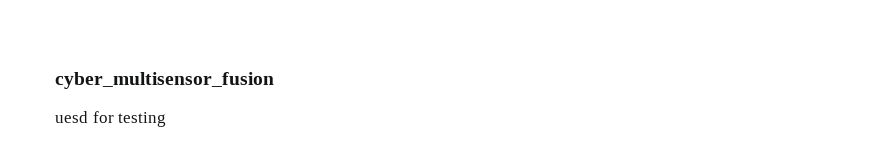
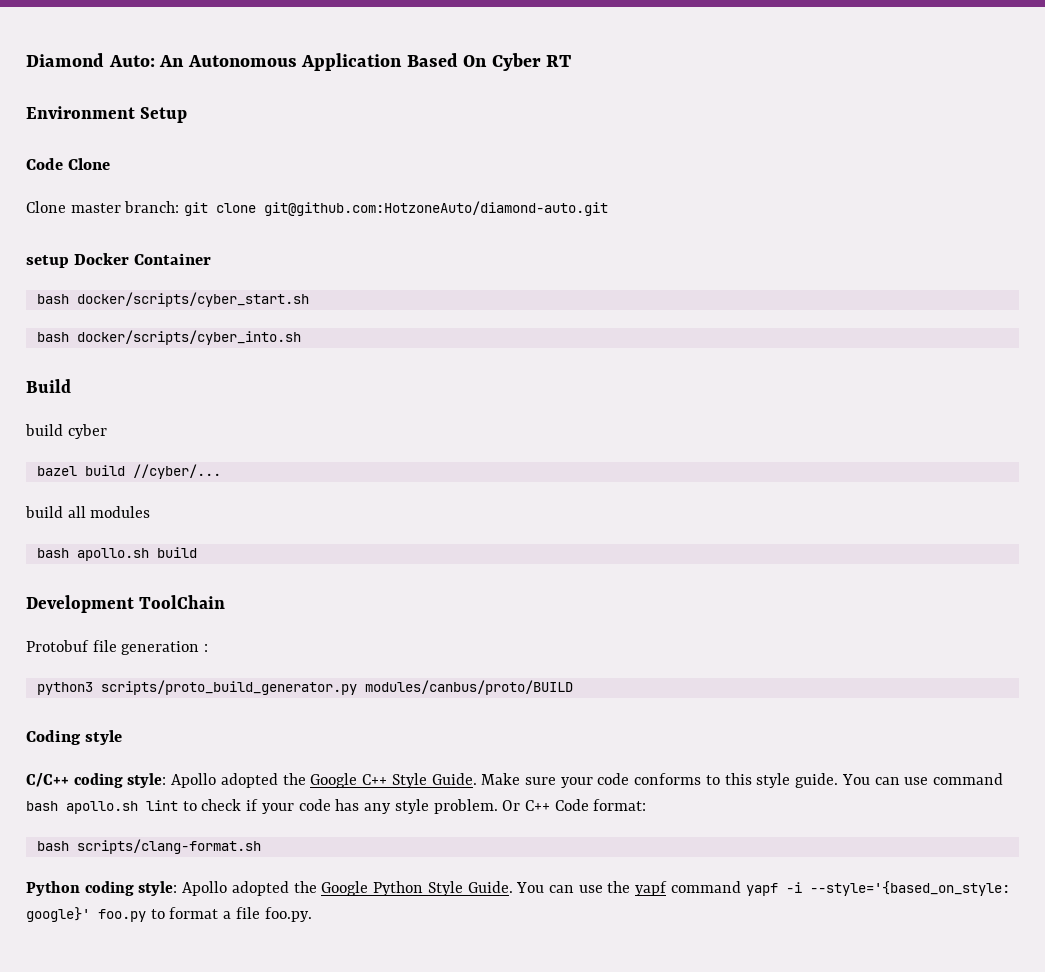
[55,72,274,89] [55,111,167,127] cyber_multisensor_fusion // uesd for testing -> [26,53,572,71] [26,106,188,123] [26,158,110,170] [26,201,609,216] [26,253,211,268] [36,292,309,307] [36,330,301,345] [26,379,71,393] [25,424,107,439] [36,464,221,479] [25,506,151,518] [36,547,197,561] [26,595,226,613] [26,640,209,655] [36,680,573,695] [26,730,122,745] [26,773,1003,788] [26,799,647,814] [36,839,261,854] [26,881,1010,896] [26,907,312,922] Diamond Auto: An Autonomous Application Based On Cyber RT // Environment Setup // Code Clone // Clone master branch: git clone git@github.com:HotzoneAuto/diamond-auto.git // setup Docker Container // bash docker/scripts/cyber_start.sh // bash docker/scripts/cyber_into.sh // Build // build cyber // bazel build //cyber/... // build all modules // bash apollo.sh build // Development ToolChain // Protobuf file generation : // python3 scripts/proto_build_generator.py modules/canbus/proto/BUILD // Coding style // C/C++ coding style: Apollo adopted the Google C++ Style Guide. Make sure your code conforms to this style guide. You can use command bash apollo.sh lint to check if your code has any style problem. Or C++ Code format: // bash scripts/clang-format.sh // Python coding style: Apollo adopted the Google Python Style Guide. You can use the yapf command yapf -i --style='{based_on_style: google}' foo.py to format a file foo.py.

